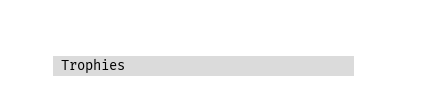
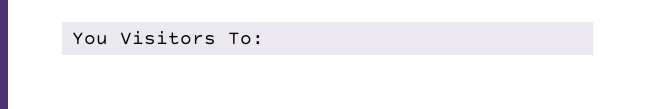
[60,58,125,74] Trophies -> [71,31,264,45] You Visitors To:

